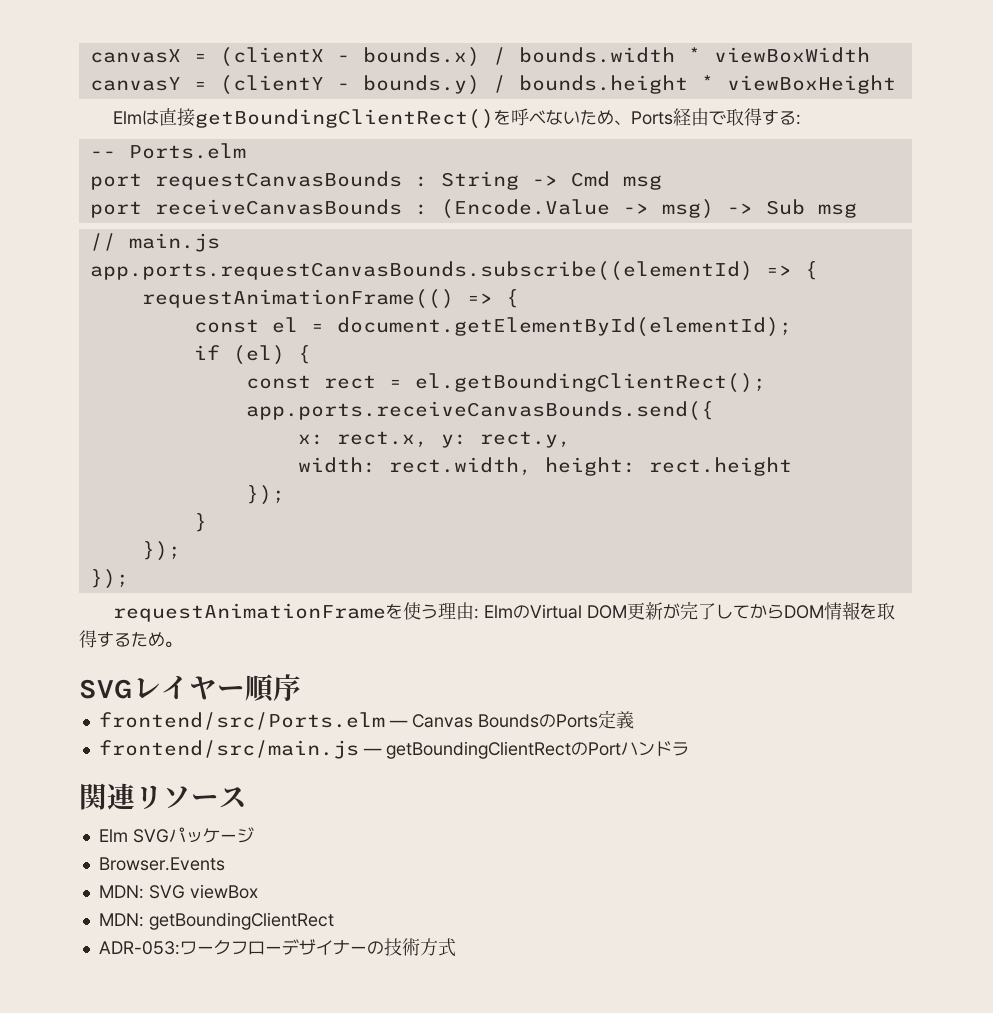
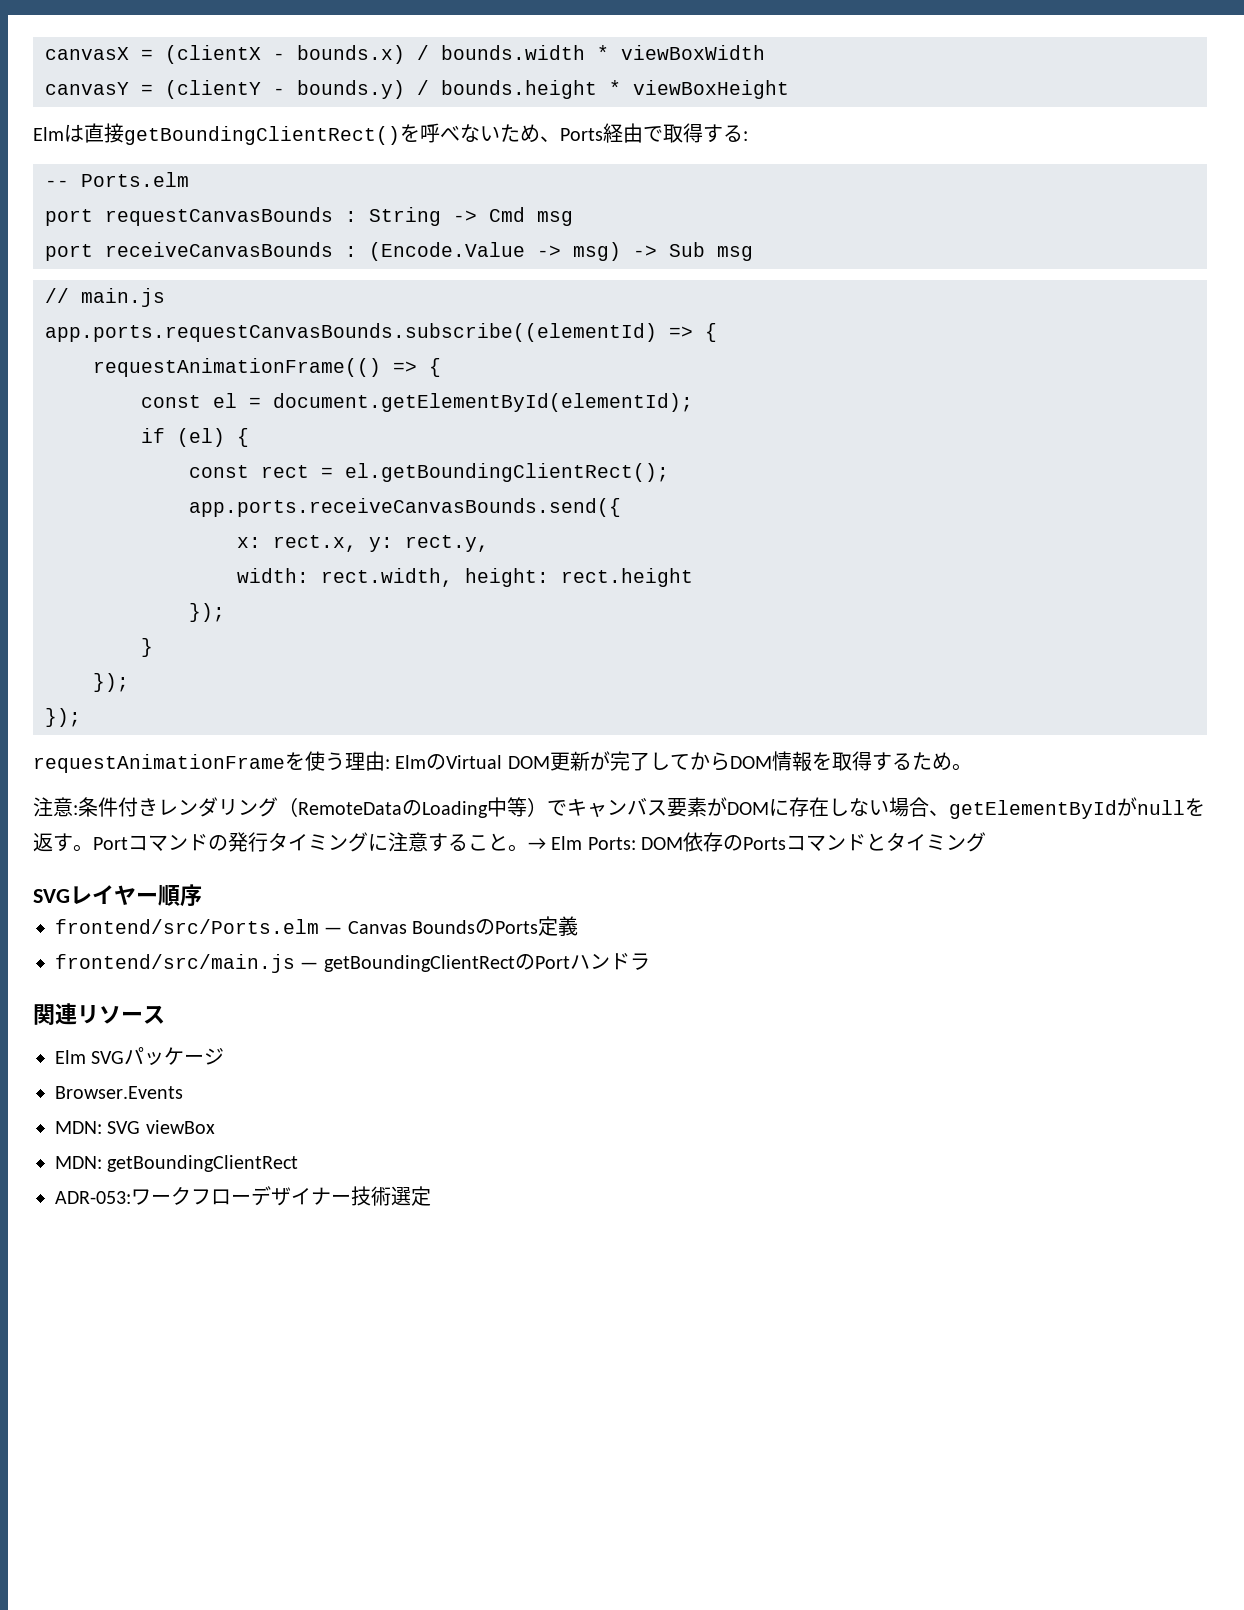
(182, 644) none -> [33,797,1205,819] [33,832,987,852] // 注意:条件付きレンダリング（RemoteDataのLoading中等）でキャンバス要素がDOMに存在しない場合、getElementByIdがnullを返す。Portコマンドの発行タイミングに注意すること。→ Elm Ports: DOM依存のPortsコマンドとタイミング
[366,938,456,957] の技術方式 -> [351,1186,431,1206] 技術選定

